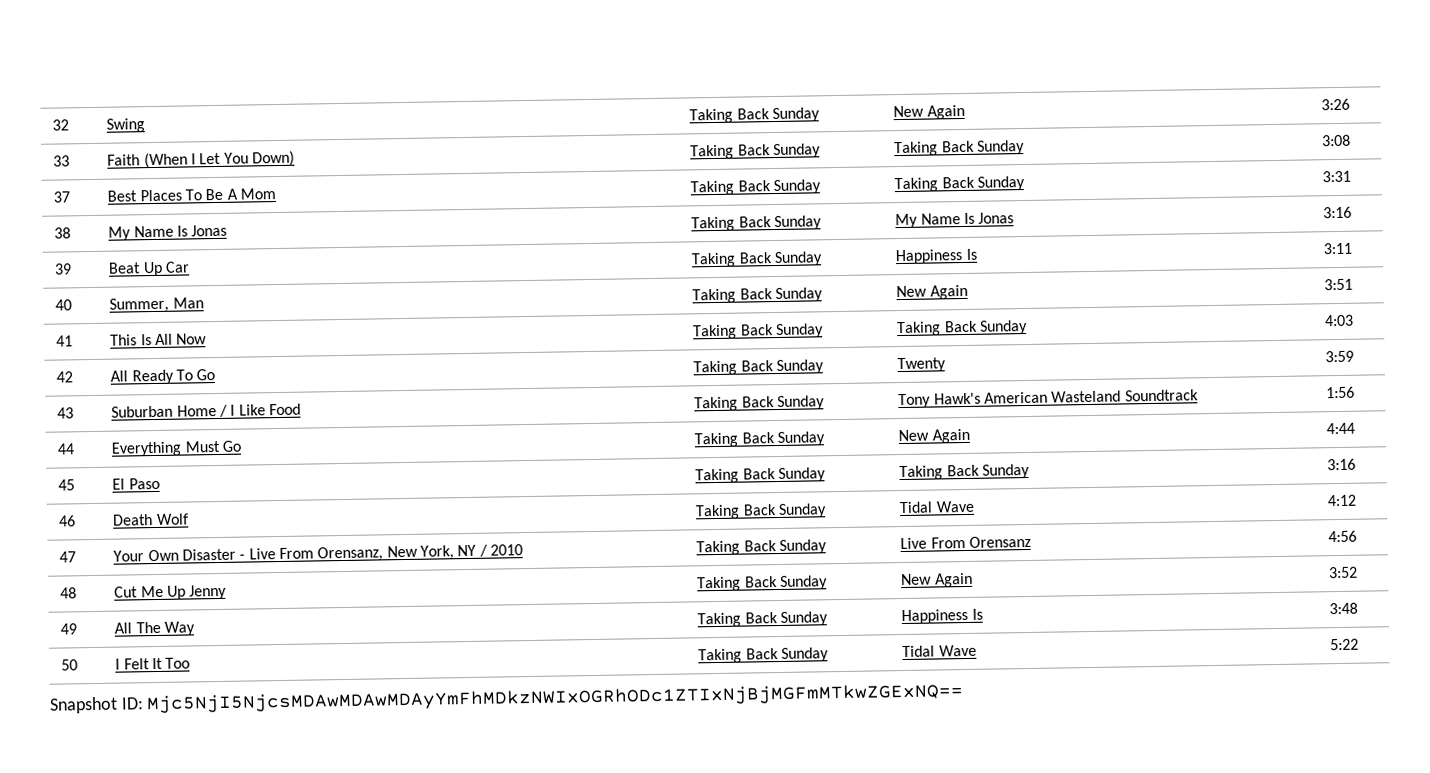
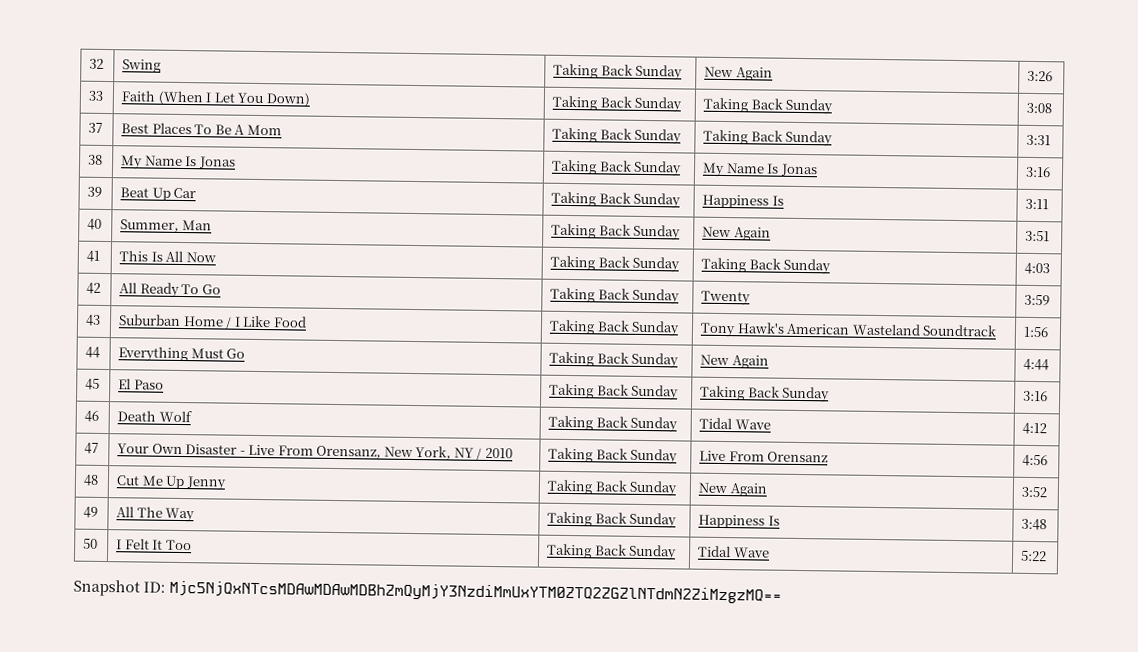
[146,683,965,714] Mjc5NjI5NjcsMDAwMDAwMDAyYmFhMDkzNWIxOGRhODc1ZTIxNjBjMGFmMTkwZGExNQ== -> [169,580,782,604] Mjc5NjQxNTcsMDAwMDAwMDBhZmQyMjY3NzdiMmUxYTM0ZTQ2ZGZlNTdmN2ZiMzgzMQ==

